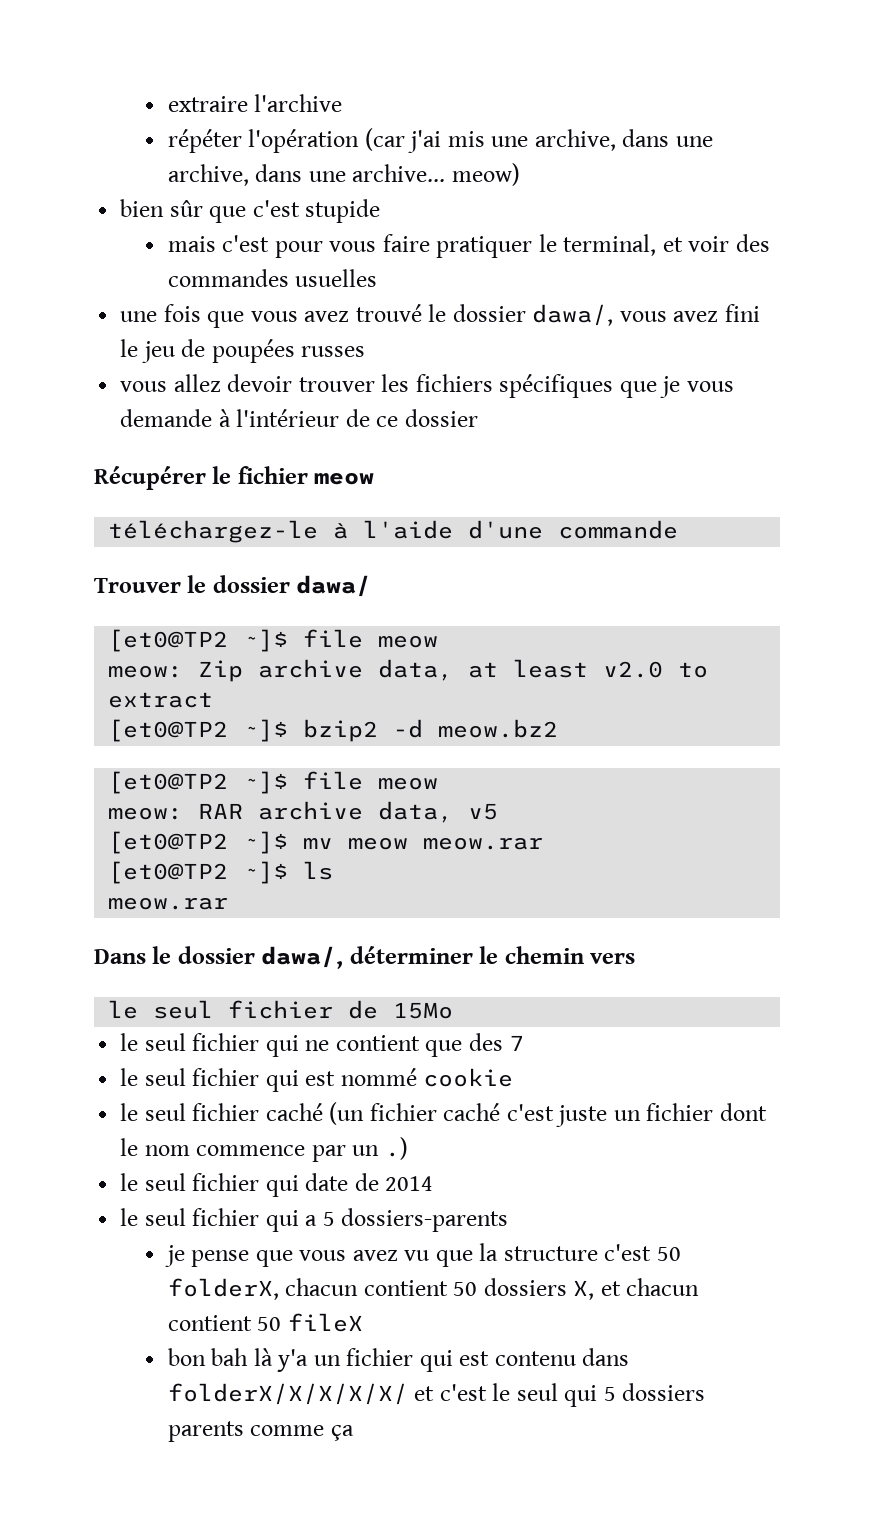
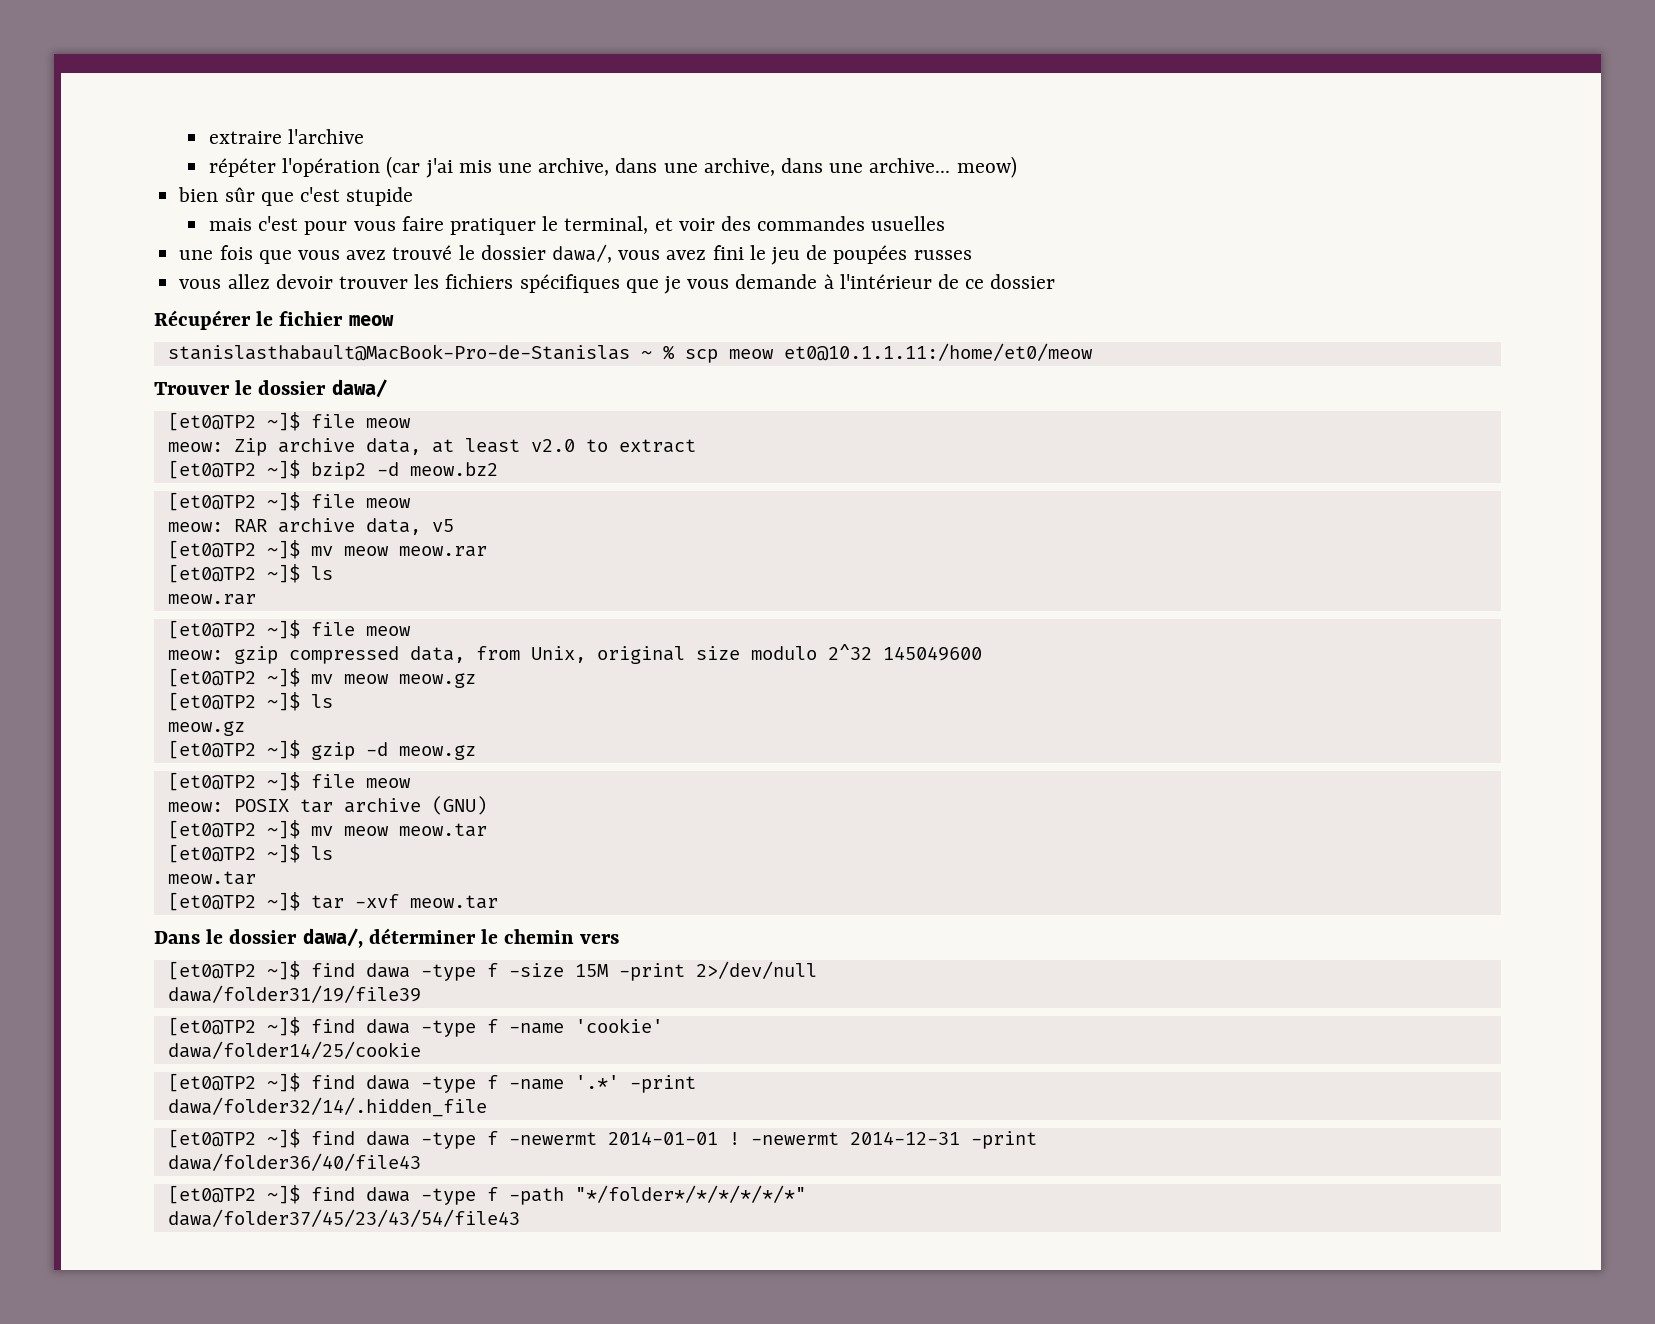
[108,520,679,543] téléchargez-le à l'aide d'une commande -> [167,343,1093,363] stanislasthabault@MacBook-Pro-de-Stanislas ~ % scp meow et0@10.1.1.11:/home/et0/meow
(229, 903) none -> [167,620,411,639] [167,644,982,664] [167,668,476,688] [167,692,333,711] [167,721,245,736] [167,740,476,760] [167,772,411,791] [167,796,487,815] [167,820,487,839] [167,844,333,863] [167,871,256,885] [167,892,498,911] // [et0@TP2 ~]$ file meow // meow: gzip compressed data, from Unix, original size modulo 2^32 145049600 // [et0@TP2 ~]$ mv meow meow.gz // [et0@TP2 ~]$ ls // meow.gz // [et0@TP2 ~]$ gzip -d meow.gz // [et0@TP2 ~]$ file meow // meow: POSIX tar archive (GNU) // [et0@TP2 ~]$ mv meow meow.tar // [et0@TP2 ~]$ ls // meow.tar // [et0@TP2 ~]$ tar -xvf meow.tar
[108,1000,454,1019] [120,1033,525,1057] [120,1068,514,1092] [120,1102,767,1127] [120,1137,408,1162] [120,1173,434,1197] [120,1208,509,1232] [164,1243,681,1267] [167,1278,700,1300] [167,1313,363,1332] [167,1348,630,1372] [167,1383,706,1407] [167,1421,354,1442] le seul fichier de 15Mo // le seul fichier qui ne contient que des 7 // le seul fichier qui est nommé cookie // le seul fichier caché (un fichier caché c'est juste un fichier dont le nom commence par un .) // le seul fichier qui date de 2014 // le seul fichier qui a 5 dossiers-parents // je pense que vous avez vu que la structure c'est 50 folderX, chacun contient 50 dossiers X, et chacun contient 50 fileX // bon bah là y'a un fichier qui est contenu dans folderX/X/X/X/X/ et c'est le seul qui 5 dossiers parents comme ça -> [167,961,817,981] [167,985,421,1003] [167,1017,663,1037] [167,1041,421,1059] [167,1073,696,1093] [167,1097,487,1117] [167,1129,1037,1149] [167,1153,421,1171] [167,1185,806,1205] [167,1209,520,1227] [et0@TP2 ~]$ find dawa -type f -size 15M -print 2>/dev/null // dawa/folder31/19/file39 // [et0@TP2 ~]$ find dawa -type f -name 'cookie' // dawa/folder14/25/cookie // [et0@TP2 ~]$ find dawa -type f -name '.*' -print // dawa/folder32/14/.hidden_file // [et0@TP2 ~]$ find dawa -type f -newermt 2014-01-01 ! -newermt 2014-12-31 -print // dawa/folder36/40/file43 // [et0@TP2 ~]$ find dawa -type f -path "*/folder*/*/*/*/*/*" // dawa/folder37/45/23/43/54/file43

